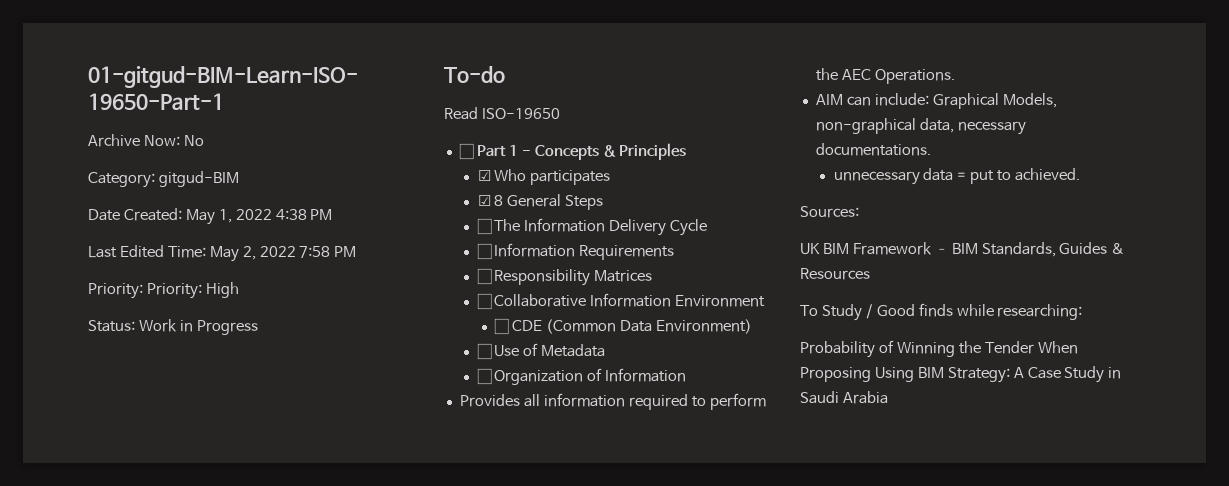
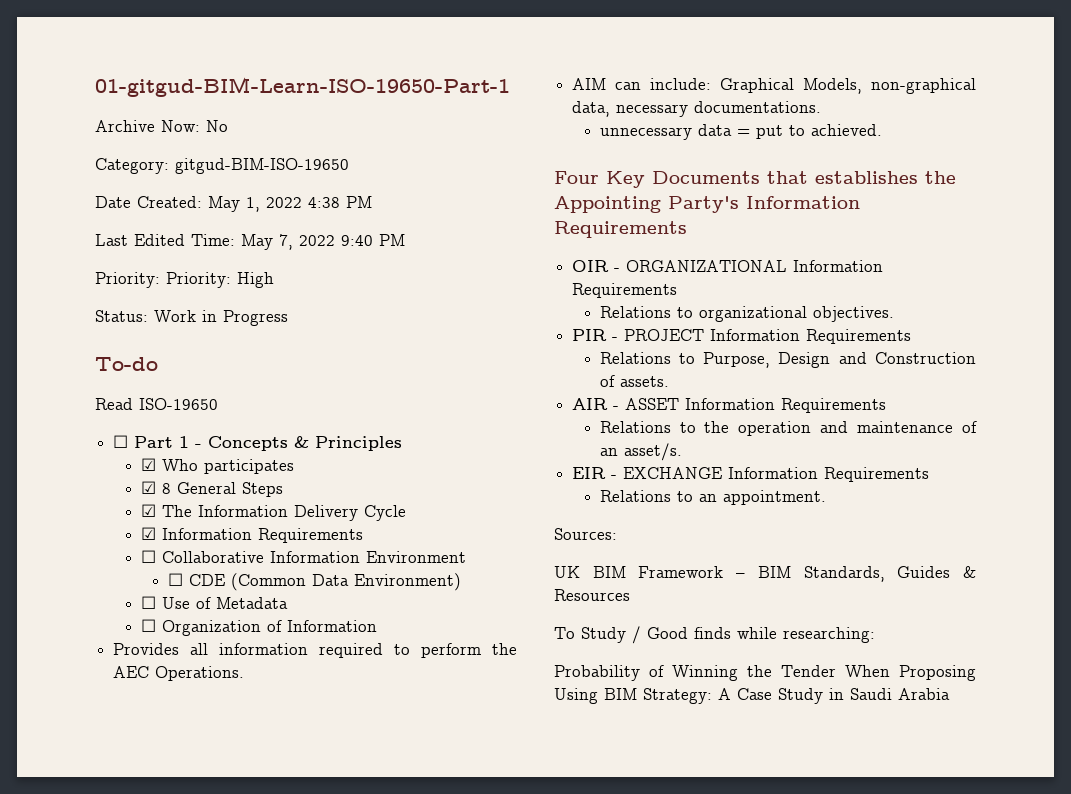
[158,171,239,187] gitgud-BIM -> [175,158,349,174] gitgud-BIM-ISO-19650
[242,246,331,260] 2, 2022 7:58 -> [279,234,373,250] 7, 2022 9:40
[476,218,492,235] ☐ -> [140,504,156,517] ☑
[476,243,675,260] [476,268,653,286] ☐ Information Requirements // ☐ Responsibility Matrices -> [140,527,363,543] ☑ Information Requirements
(1081, 174) none -> [554,171,956,188] [554,196,860,213] [554,221,687,238] [572,260,884,272] [572,283,678,298] [599,306,894,322] [572,329,912,344] [599,352,976,368] [599,375,669,387] [572,398,887,413] [599,421,977,436] [599,443,682,461] [572,467,930,482] [599,490,826,505] // Four Key Documents that establishes the Appointing Party's Information Requirements // OIR - ORGANIZATIONAL Information Requirements // Relations to organizational objectives. // PIR - PROJECT Information Requirements // Relations to Purpose, Design and Construction of assets. // AIR - ASSET Information Requirements // Relations to the operation and maintenance of an asset/s. // EIR - EXCHANGE Information Requirements // Relations to an appointment.

